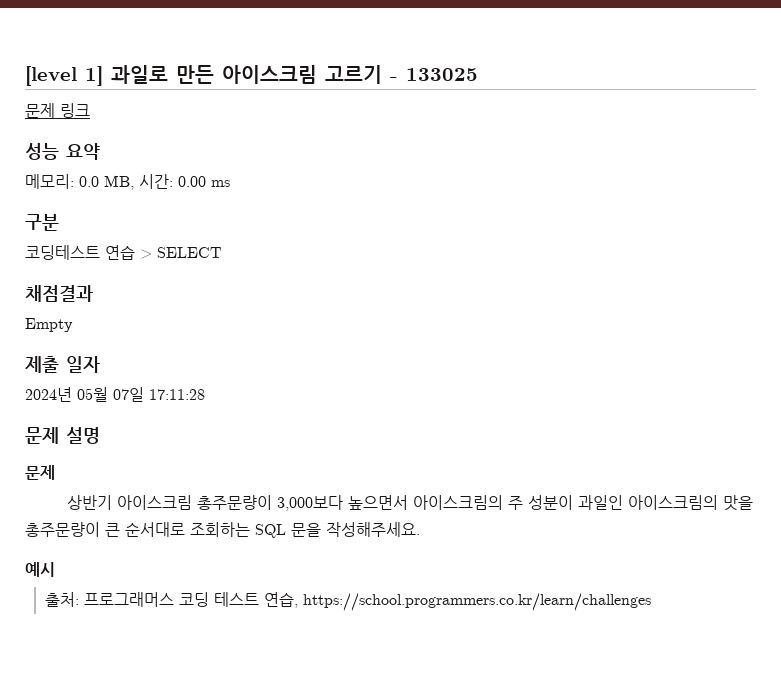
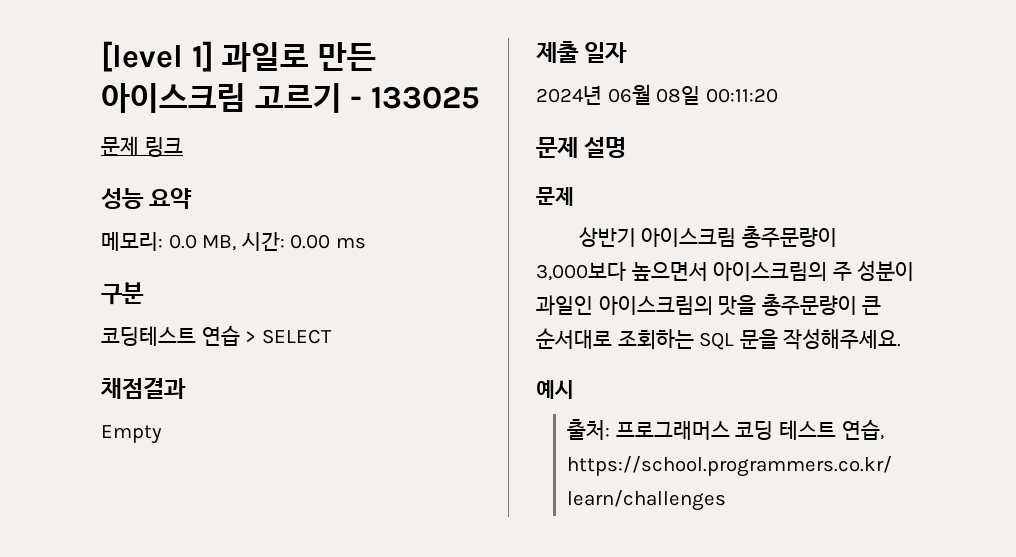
[77,387,205,402] 05월 07일 17:11:28 -> [607,84,778,105] 06월 08일 00:11:20

